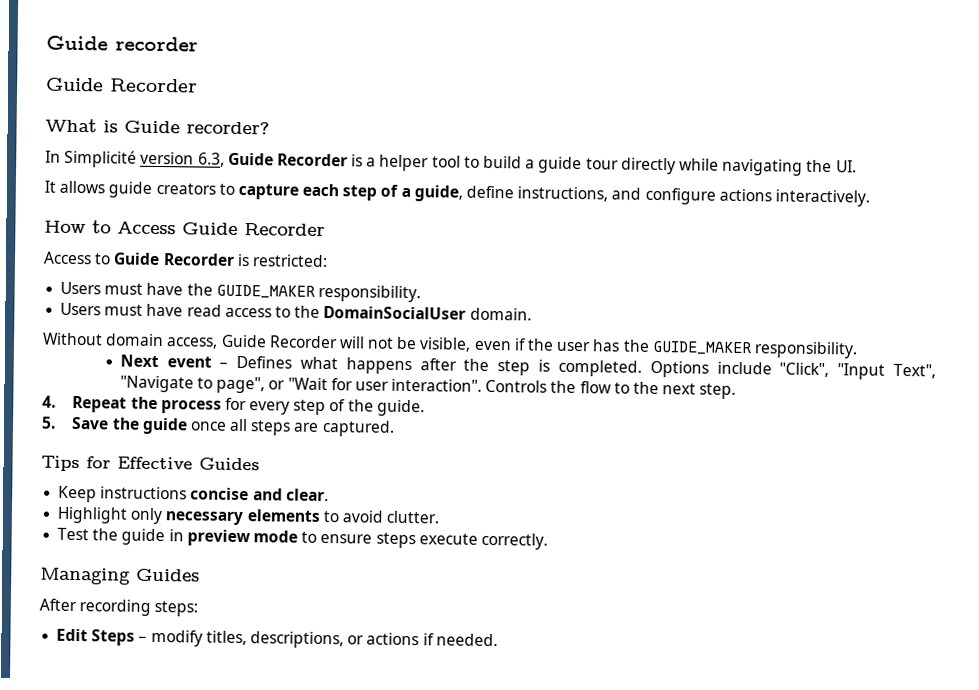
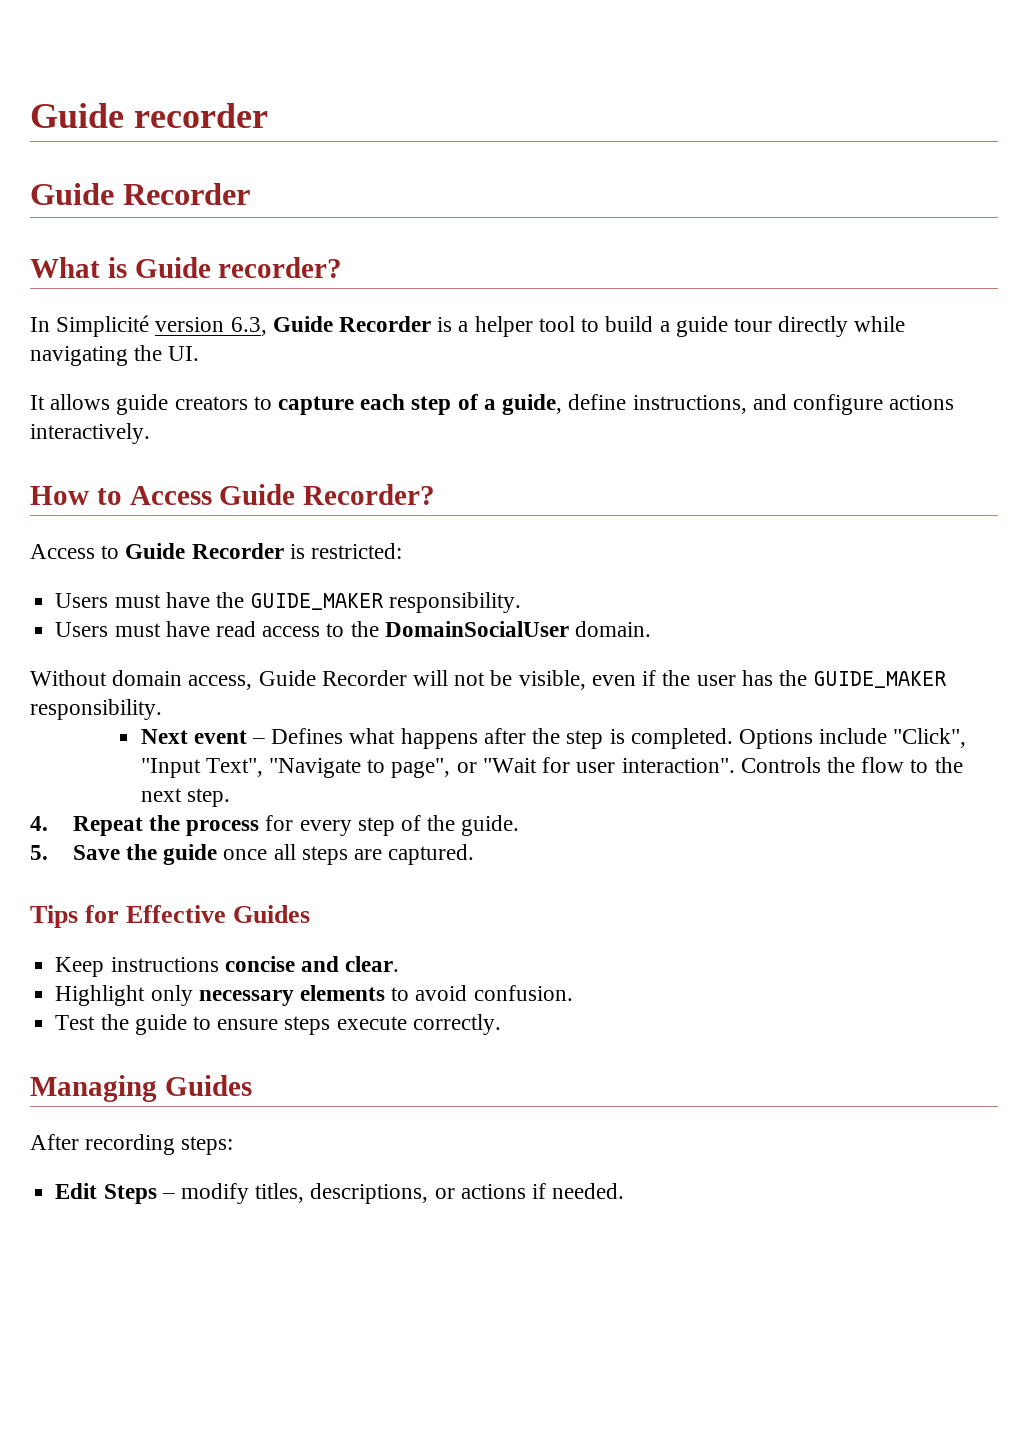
[244,223,325,237] Recorder -> [303,484,436,505] Recorder?
[386,510,440,524] clutter. -> [473,985,573,1001] confusion.
[168,529,298,547] in preview mode -> (187, 1024) none

